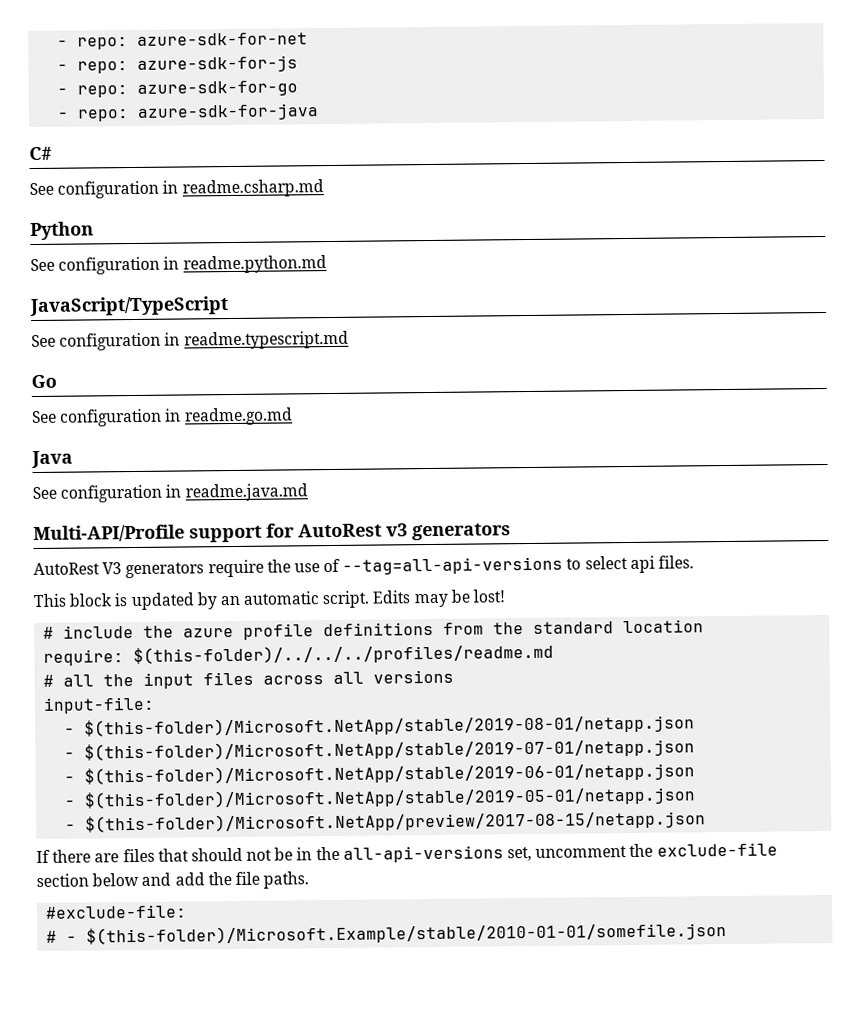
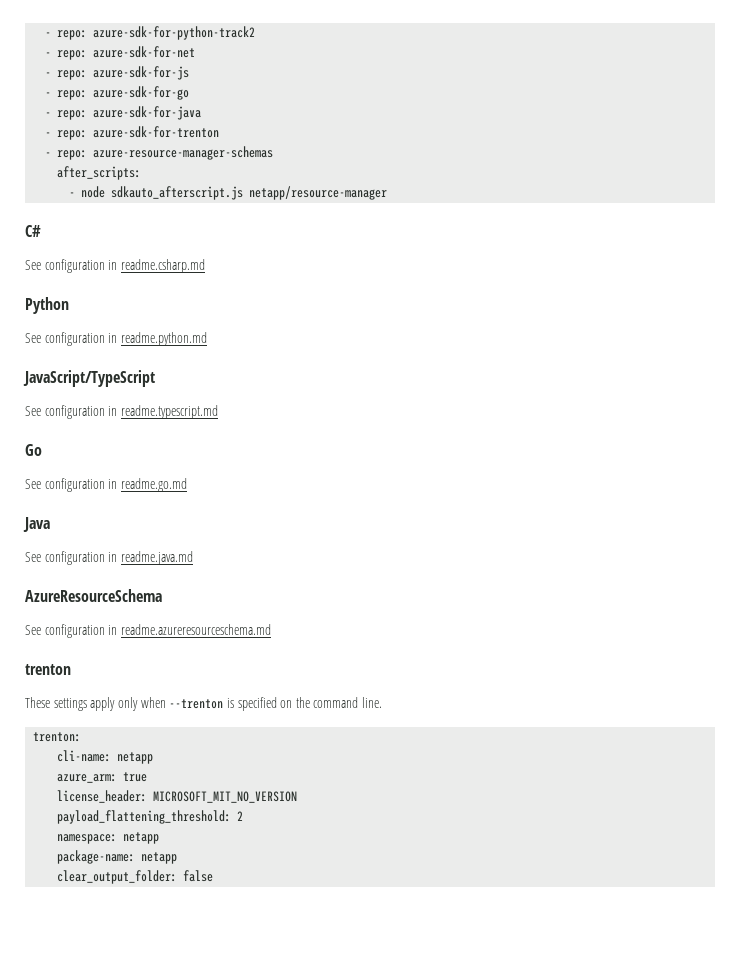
[57,37,129,50] - repo: -> [45,26,256,40] [45,50,88,60] - repo: azure-sdk-for-python-track2 // - repo:
(320, 112) none -> [45,126,220,140] [45,146,274,160] [57,166,142,180] [69,186,388,200] // - repo: azure-sdk-for-trenton // - repo: azure-resource-manager-schemas // after_scripts: // - node sdkauto_afterscript.js netapp/resource-manager
[33,523,511,543] [33,555,695,579] [33,589,506,611] [43,619,705,640] [43,643,555,666] [43,669,455,689] [43,696,156,714] [64,714,696,738] [64,738,696,762] [64,762,696,786] [64,786,697,810] [65,810,707,834] [36,842,778,864] [36,871,310,889] [46,904,188,919] [46,922,728,946] Multi-API/Profile support for AutoRest v3 generators // AutoRest V3 generators require the use of --tag=all-api-versions to select api files. // This block is updated by an automatic script. Edits may be lost! // # include the azure profile definitions from the standard location // require: $(this-folder)/../../../profiles/readme.md // # all the input files across all versions // input-file: // - $(this-folder)/Microsoft.NetApp/stable/2019-08-01/netapp.json // - $(this-folder)/Microsoft.NetApp/stable/2019-07-01/netapp.json // - $(this-folder)/Microsoft.NetApp/stable/2019-06-01/netapp.json // - $(this-folder)/Microsoft.NetApp/stable/2019-05-01/netapp.json // - $(this-folder)/Microsoft.NetApp/preview/2017-08-15/netapp.json // If there are files that should not be in the all-api-versions set, uncomment the exclude-file section below and add the file paths. // #exclude-file: // # - $(this-folder)/Microsoft.Example/stable/2010-01-01/somefile.json -> [25,589,162,602] [25,624,271,638] [25,664,71,675] [25,697,383,711] [33,732,82,742] [57,750,154,764] [57,772,148,783] [57,790,298,803] [57,810,244,824] [57,832,160,844] [57,850,178,864] [57,870,214,884] AzureResourceSchema // See configuration in readme.azureresourceschema.md // trenton // These settings apply only when --trenton is specified on the command line. // trenton: // cli-name: netapp // azure_arm: true // license_header: MICROSOFT_MIT_NO_VERSION // payload_flattening_threshold: 2 // namespace: netapp // package-name: netapp // clear_output_folder: false

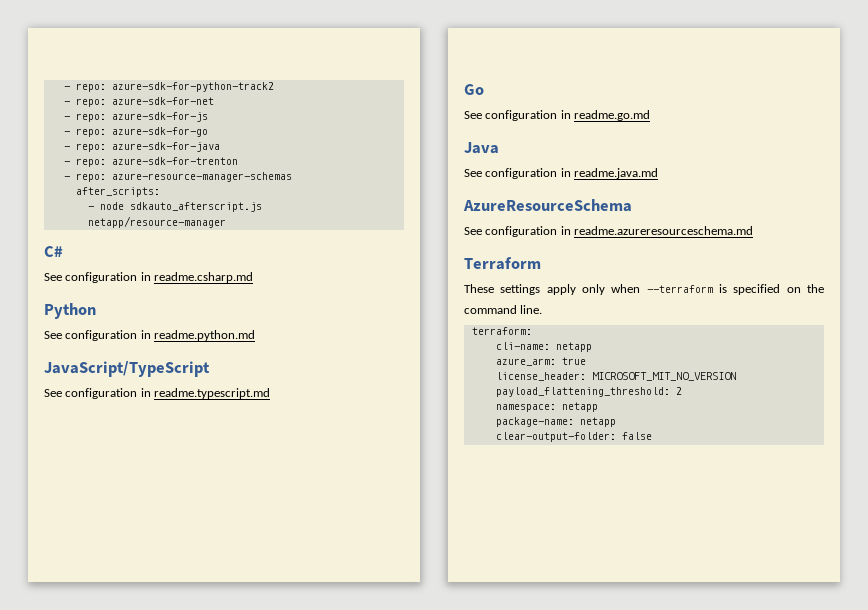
[25,664,71,675] trenton -> [464,257,541,270] Terraform
[169,699,224,709] --trenton -> [646,285,713,293] --terraform
[33,732,82,742] trenton: -> [471,327,532,335] terraform:
[57,870,178,884] clear_output_folder: -> [495,432,616,442] clear-output-folder:

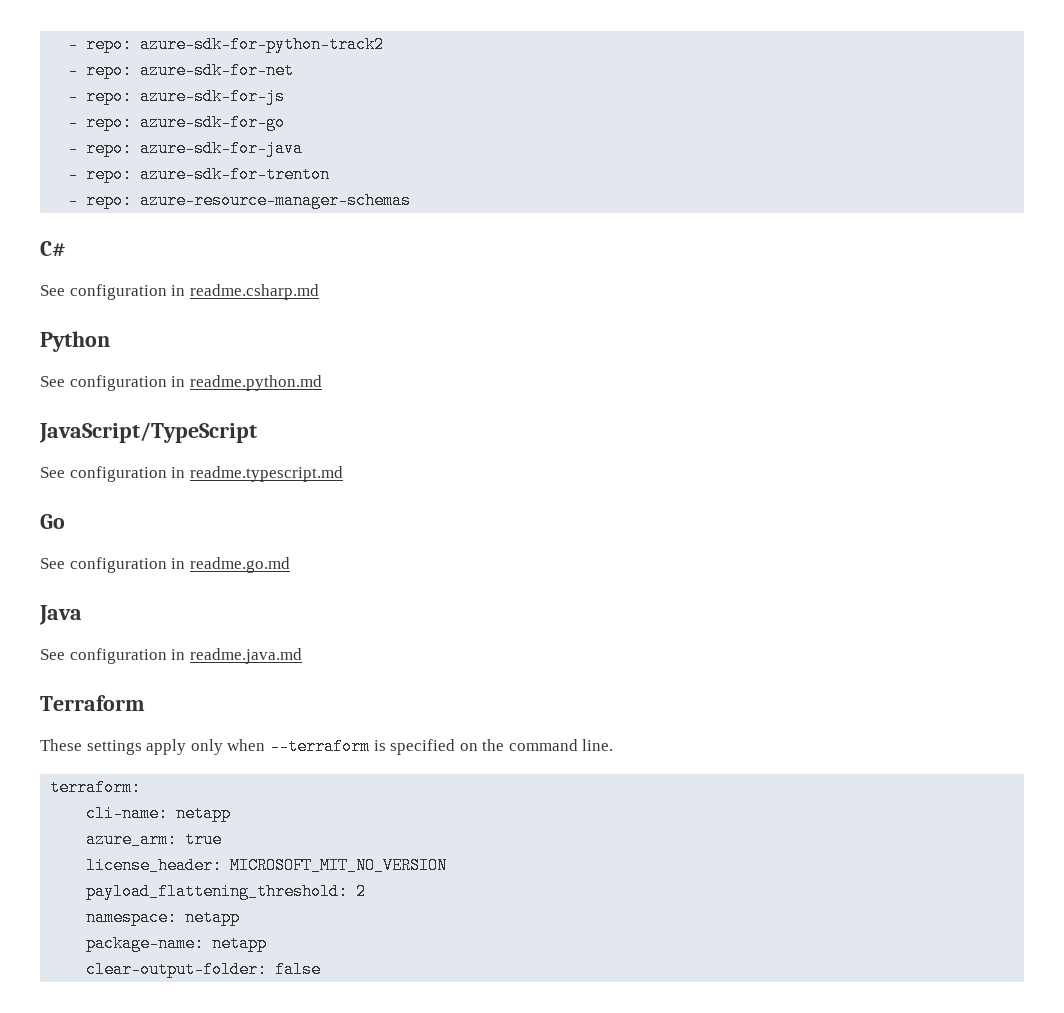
[75,187,160,197] [87,202,262,212] [87,216,226,228] // after_scripts: // - node sdkauto_afterscript.js netapp/resource-manager -> (412, 200) none
[463,199,632,212] [464,226,754,237] // AzureResourceSchema // See configuration in readme.azureresourceschema.md -> (302, 656) none

